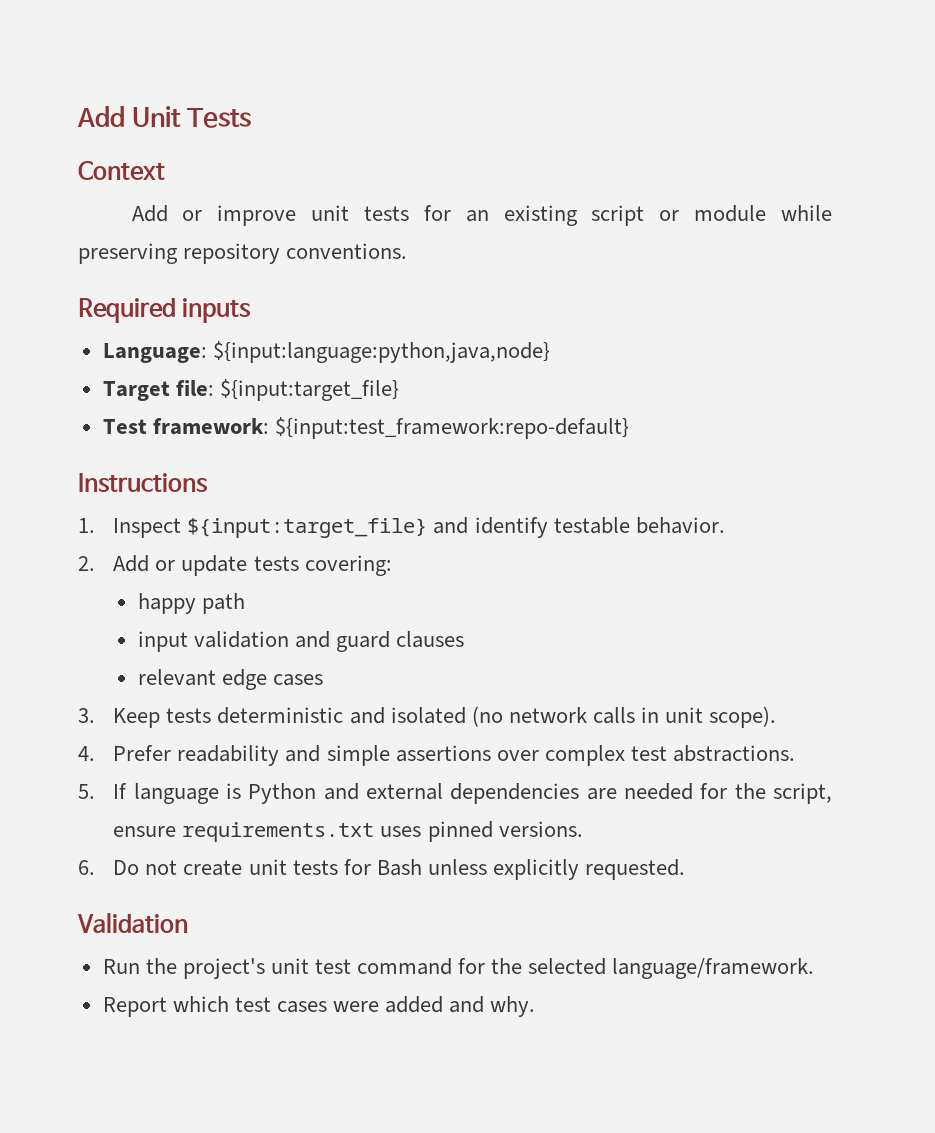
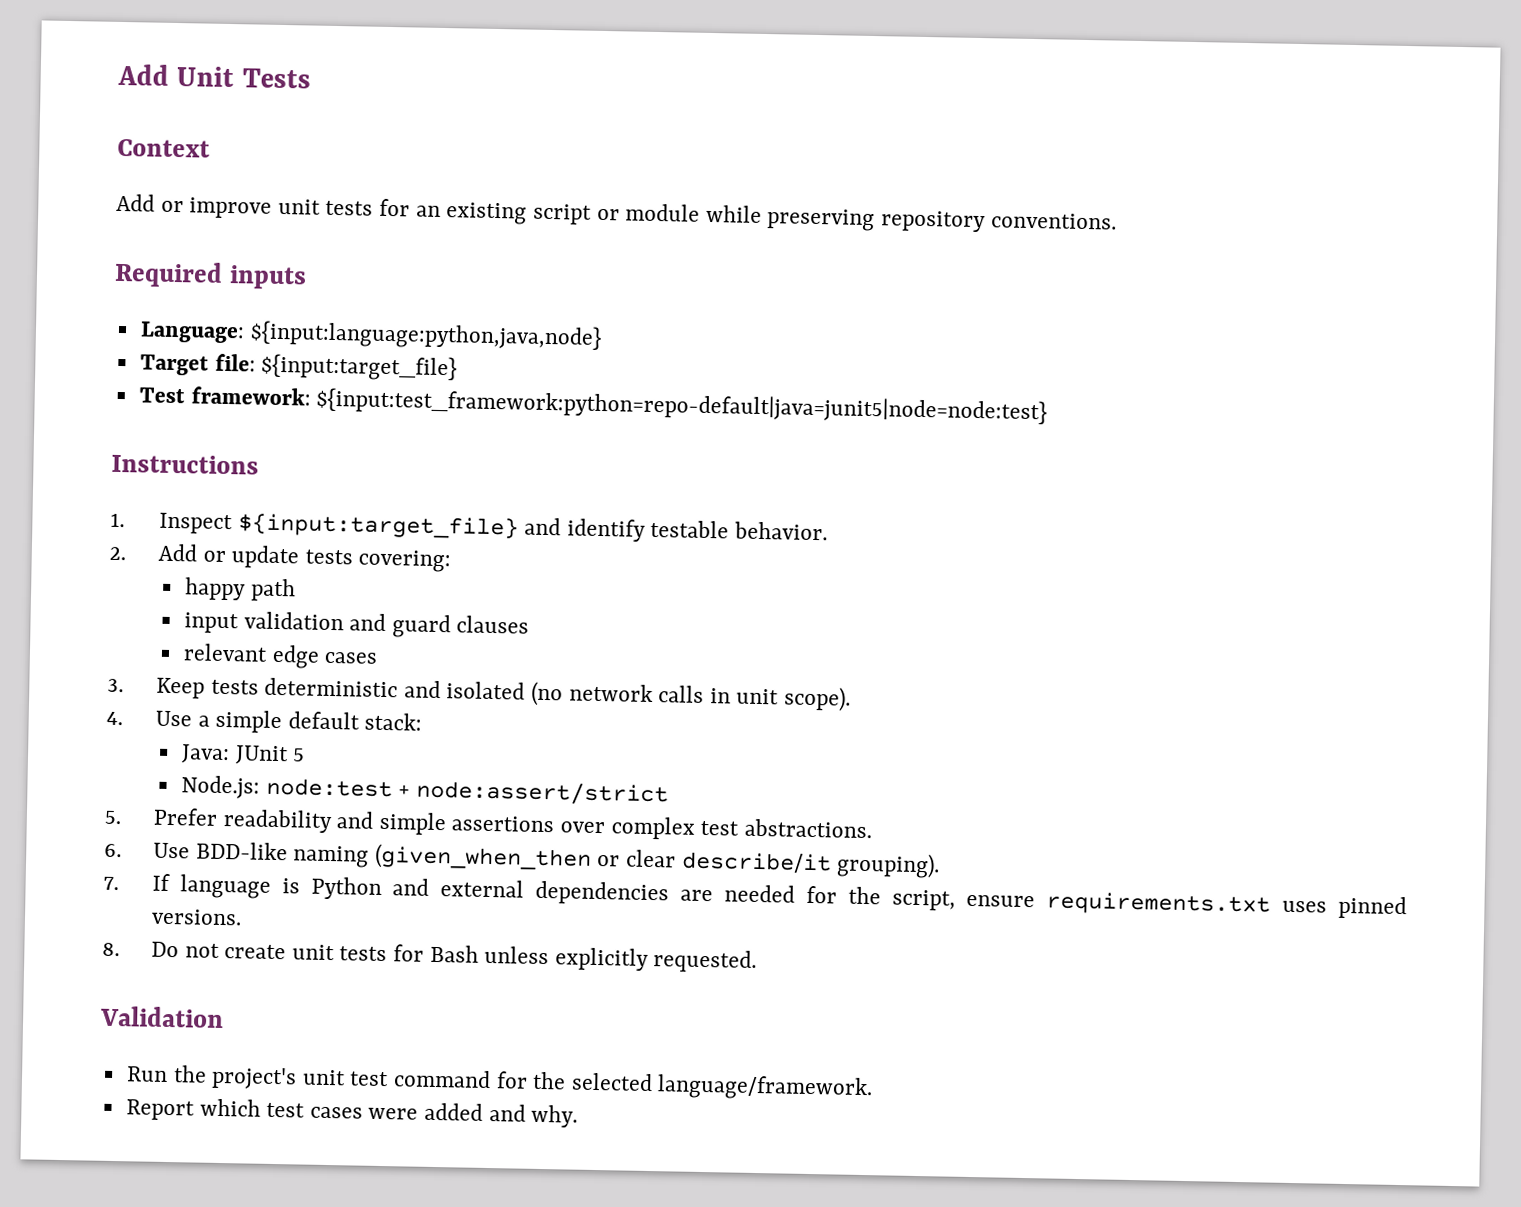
[274,417,629,439] ${input:test_framework:repo-default} -> [316,387,1048,425] ${input:test_framework:python=repo-default|java=junit5|node=node:test}
(95, 753) none -> [154,709,423,734] [180,744,306,766] [180,775,669,807] [104,810,122,825] Use a simple default stack: // Java: JUnit 5 // Node.js: node:test + node:assert/strict // 5.
[78,784,95,799] 5. -> [104,841,941,879] [103,876,119,891] 6. Use BDD-like naming (given_when_then or clear describe/it grouping). // 7.
[78,860,95,875] 6. -> [102,942,120,957] 8.

